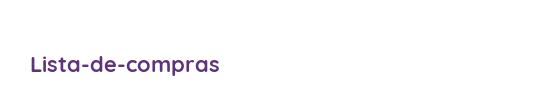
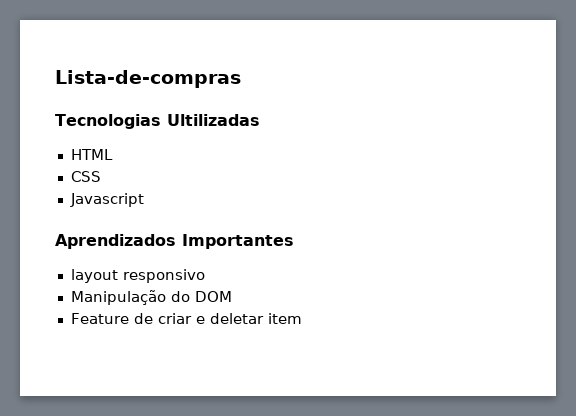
(220, 66) none -> [55,114,260,129] [70,149,113,160] [70,171,101,182] [69,193,144,207] [55,234,294,249] [70,269,205,283] [70,290,232,305] [70,313,302,324] // Tecnologias Ultilizadas // HTML // CSS // Javascript // Aprendizados Importantes // layout responsivo // Manipulação do DOM // Feature de criar e deletar item

